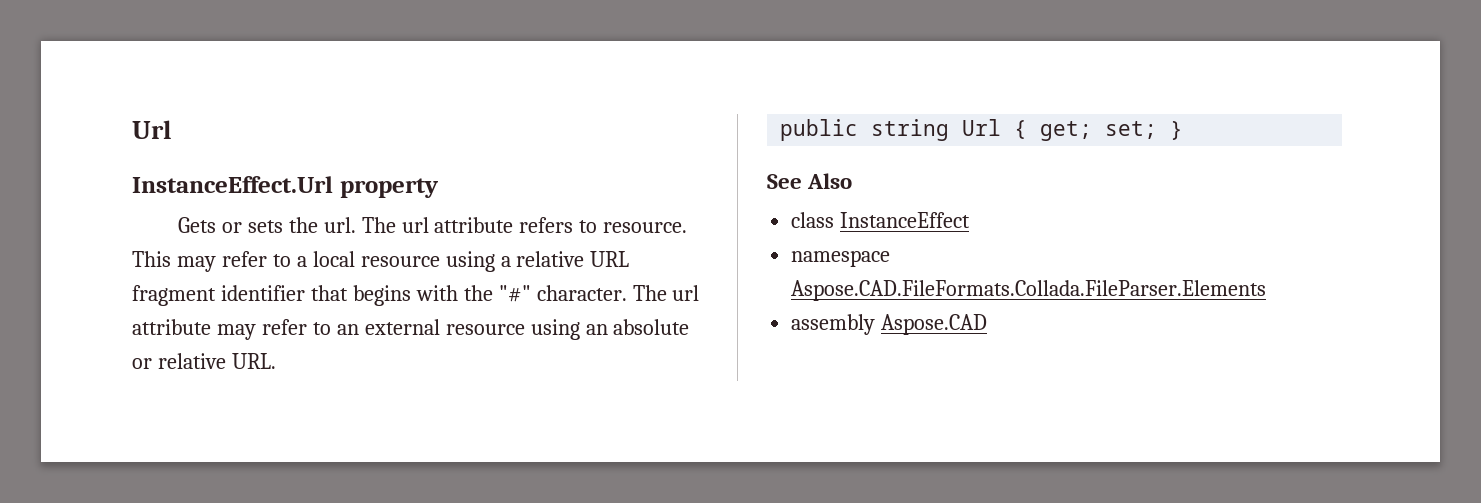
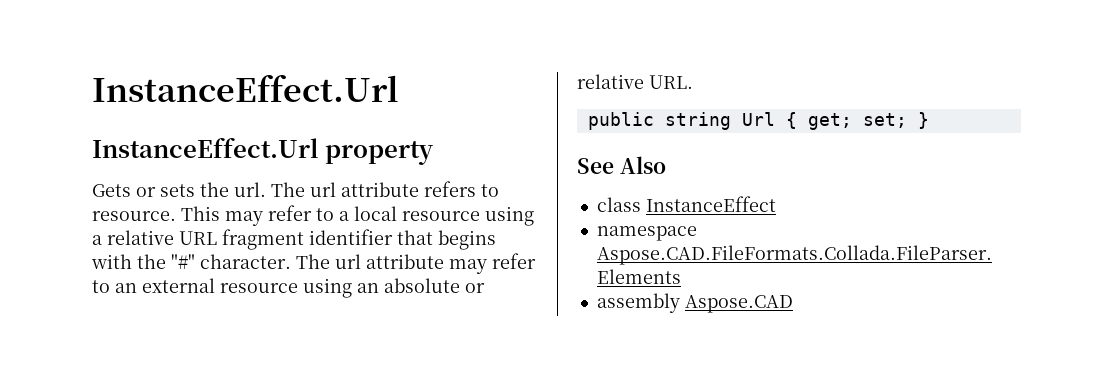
[132,120,171,139] Url -> [92,75,399,102] InstanceEffect.Url

